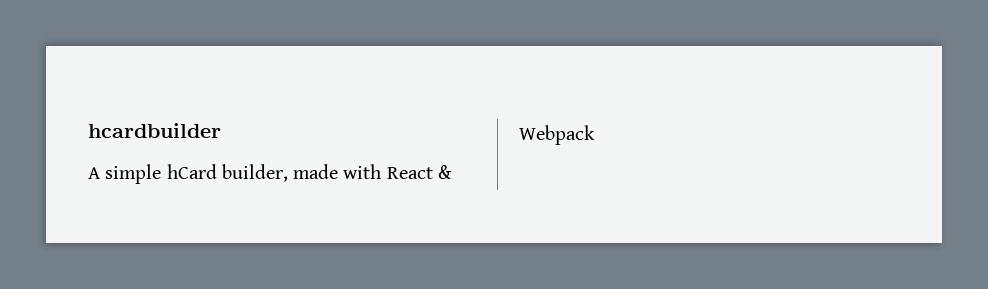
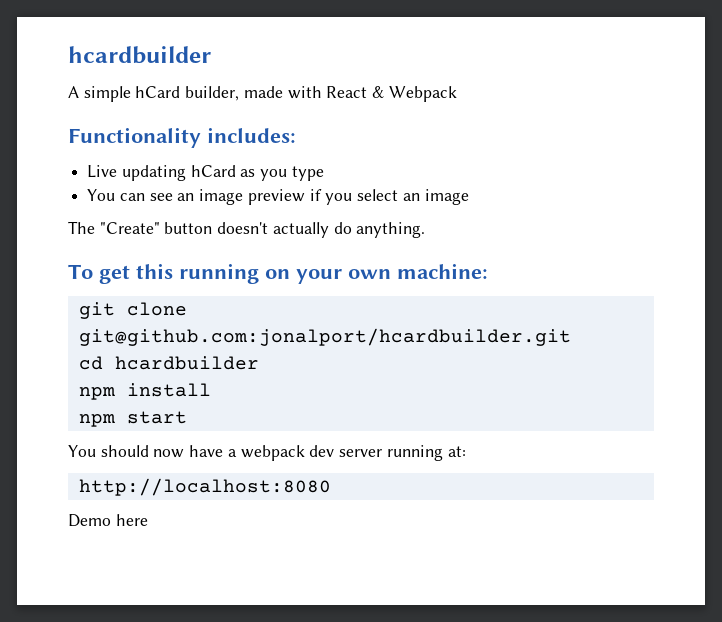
(595, 135) none -> [68,127,296,148] [87,165,324,181] [87,189,469,205] [68,221,426,238] [68,263,488,284] [78,302,187,319] [78,328,571,346] [78,356,259,370] [78,383,211,400] [78,411,187,427] [68,445,466,461] [78,478,331,496] [68,514,148,527] // Functionality includes: // Live updating hCard as you type // You can see an image preview if you select an image // The "Create" button doesn't actually do anything. // To get this running on your own machine: // git clone git@github.com:jonalport/hcardbuilder.git // cd hcardbuilder // npm install // npm start // You should now have a webpack dev server running at: // http://localhost:8080 // Demo here

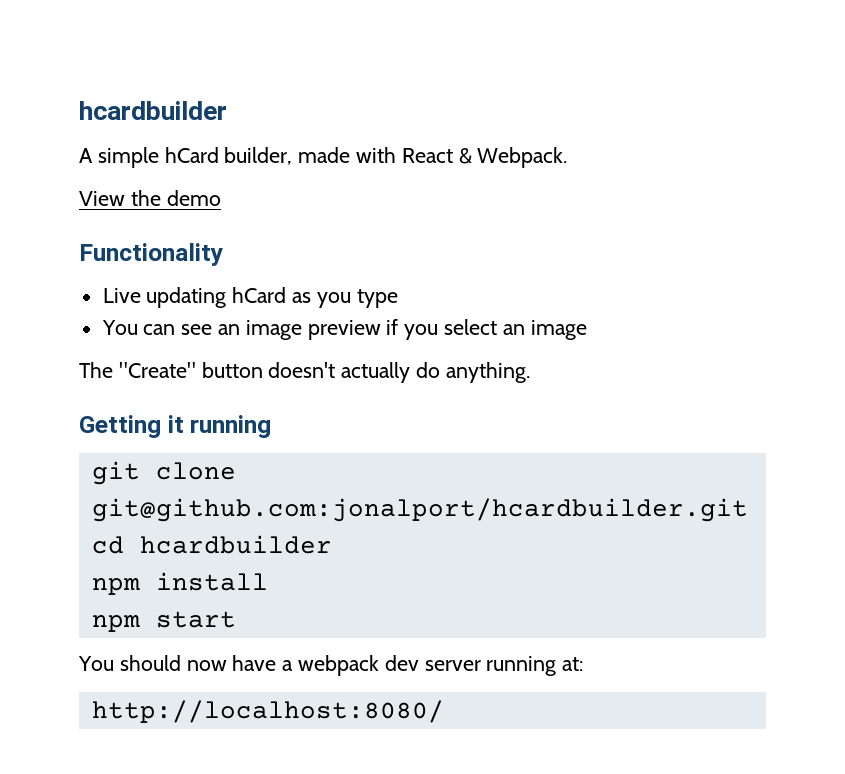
[388,86,457,102] Webpack -> [477,147,568,168] [79,190,221,206] Webpack. // View the demo
[207,127,296,143] includes: -> (223, 254) none
[68,263,488,284] To get this running on your own machine: -> [79,415,272,438] Getting it running
[78,478,331,496] [68,514,148,527] http://localhost:8080 // Demo here -> [91,700,444,723] http://localhost:8080/

